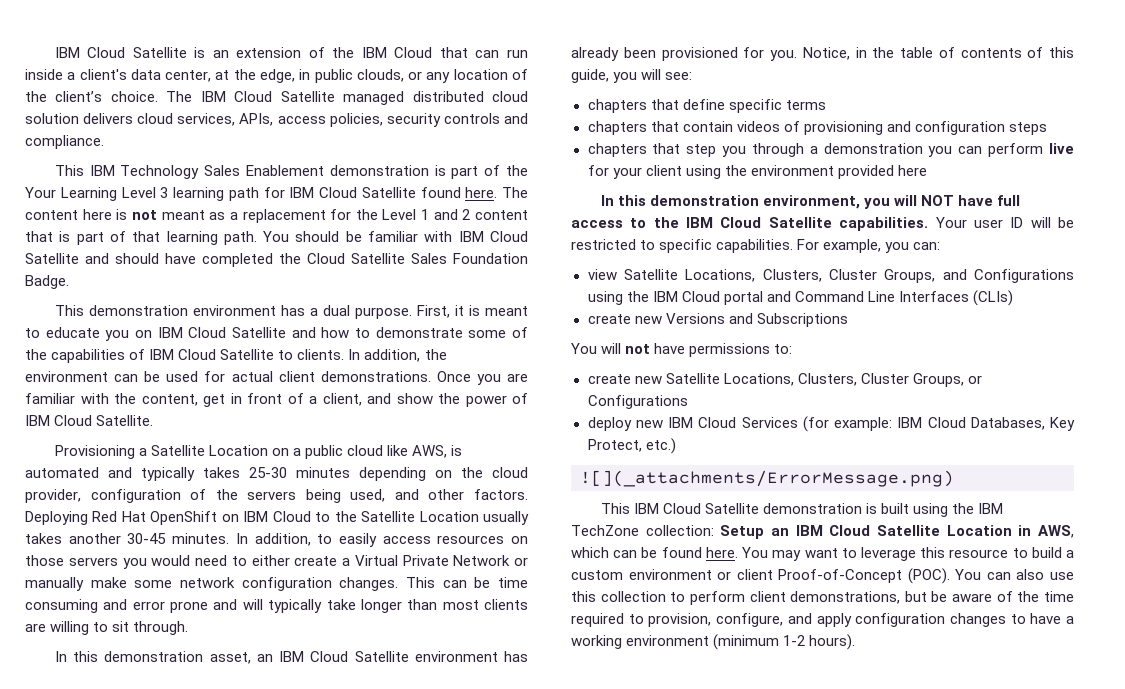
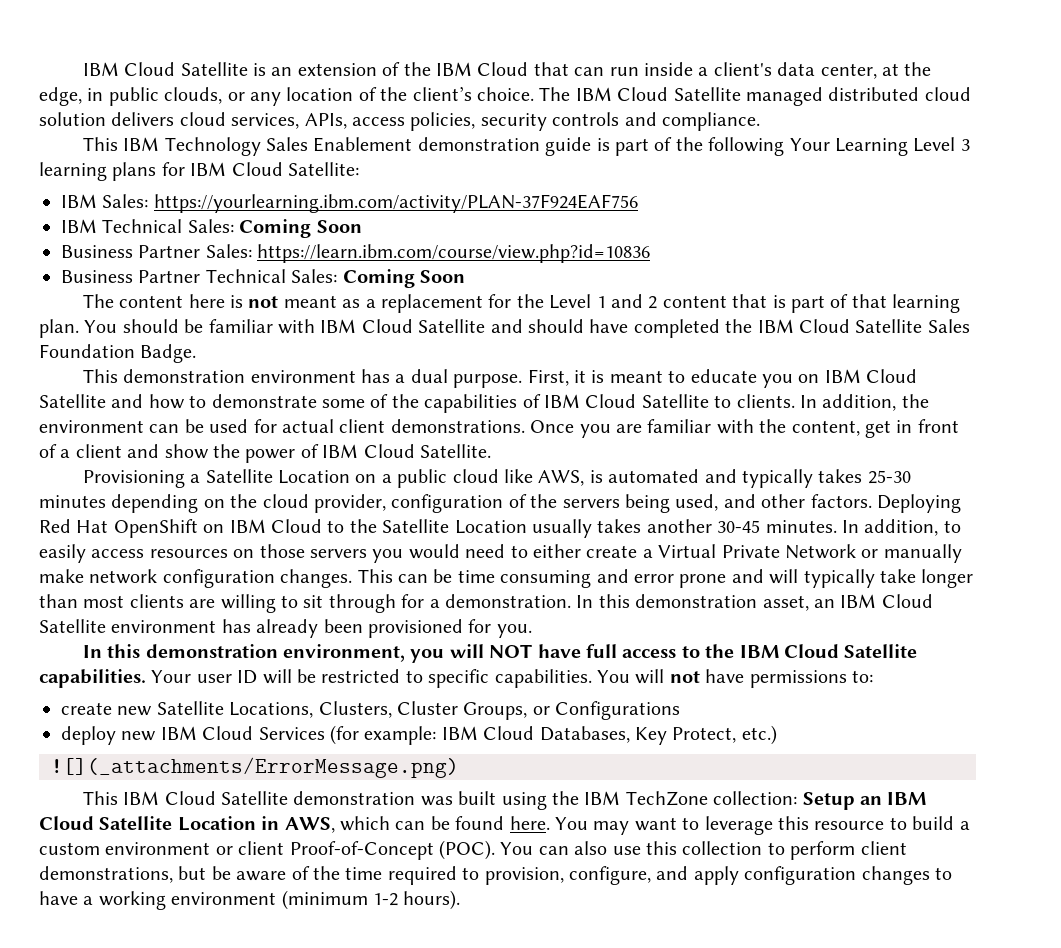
(429, 170) none -> [545,137,592,156] guide
(528, 170) none -> [708,137,785,156] following
[228,187,259,201] path -> [112,162,157,181] plans
[361,187,498,198] Satellite found here. -> [288,162,359,176] [61,194,638,213] [61,219,362,238] [61,244,651,263] [61,269,465,288] Satellite: // IBM Sales: https://yourlearning.ibm.com/activity/PLAN-37F924EAF756 // IBM Technical Sales: Coming Soon // Business Partner Sales: https://learn.ibm.com/course/view.php?id=10836 // Business Partner Technical Sales: Coming Soon //
[223,231,257,245] path. -> [39,319,79,338] plan.
(301, 258) none -> [757,319,794,333] IBM
[322,393,362,406] client, -> [75,444,122,458] client
[134,580,173,588] some -> (84, 576) none
[133,621,189,635] through. // -> [328,594,571,613] through for a demonstration.
[802,47,1074,60] [571,69,693,83] [587,99,826,113] [587,121,1047,135] [587,143,1074,157] [587,165,927,179] Notice, in the table of contents of this guide, you will see: // chapters that define specific terms // chapters that contain videos of provisioning and configuration steps // chapters that step you through a demonstration you can perform live for your client using the environment provided here -> (532, 631) none
[797,239,941,253] [587,269,1074,283] [587,290,1013,306] [587,313,848,327] For example, you can: // view Satellite Locations, Clusters, Cluster Groups, and Configurations using the IBM Cloud portal and Command Line Interfaces (CLIs) // create new Versions and Subscriptions // -> (592, 678) none
[866,503,878,514] is -> [420,796,453,806] was

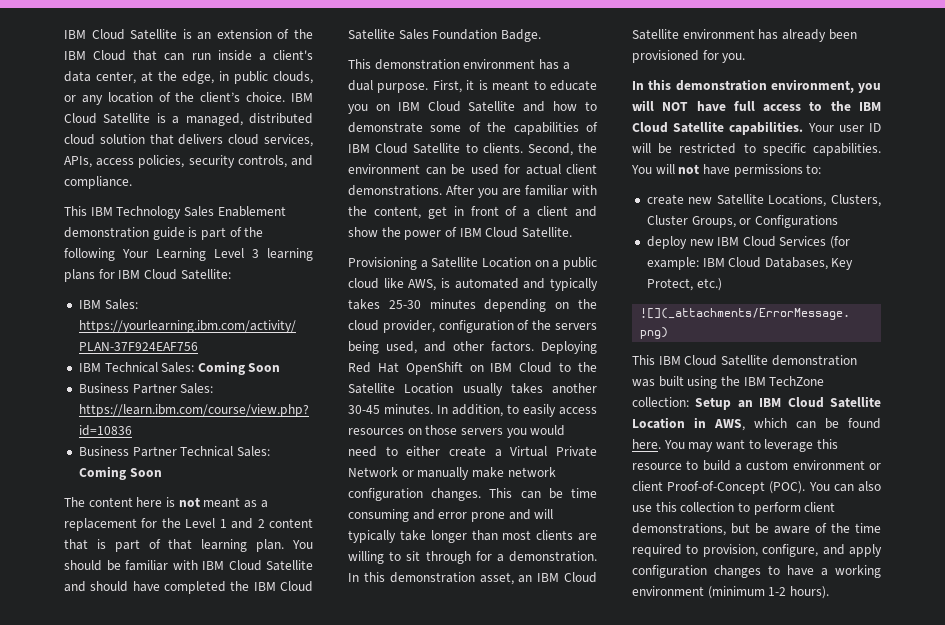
[539,87,823,106] The IBM Cloud Satellite managed -> [291,93,313,102] [64,113,243,126] IBM Cloud Satellite is a managed,
(106, 119) none -> [149,134,174,145] that
[552,112,620,126] controls -> [237,155,287,168] controls,
[799,394,897,411] In addition, -> [527,143,573,156] Second,
[530,420,575,433] Once -> [446,185,474,195] After

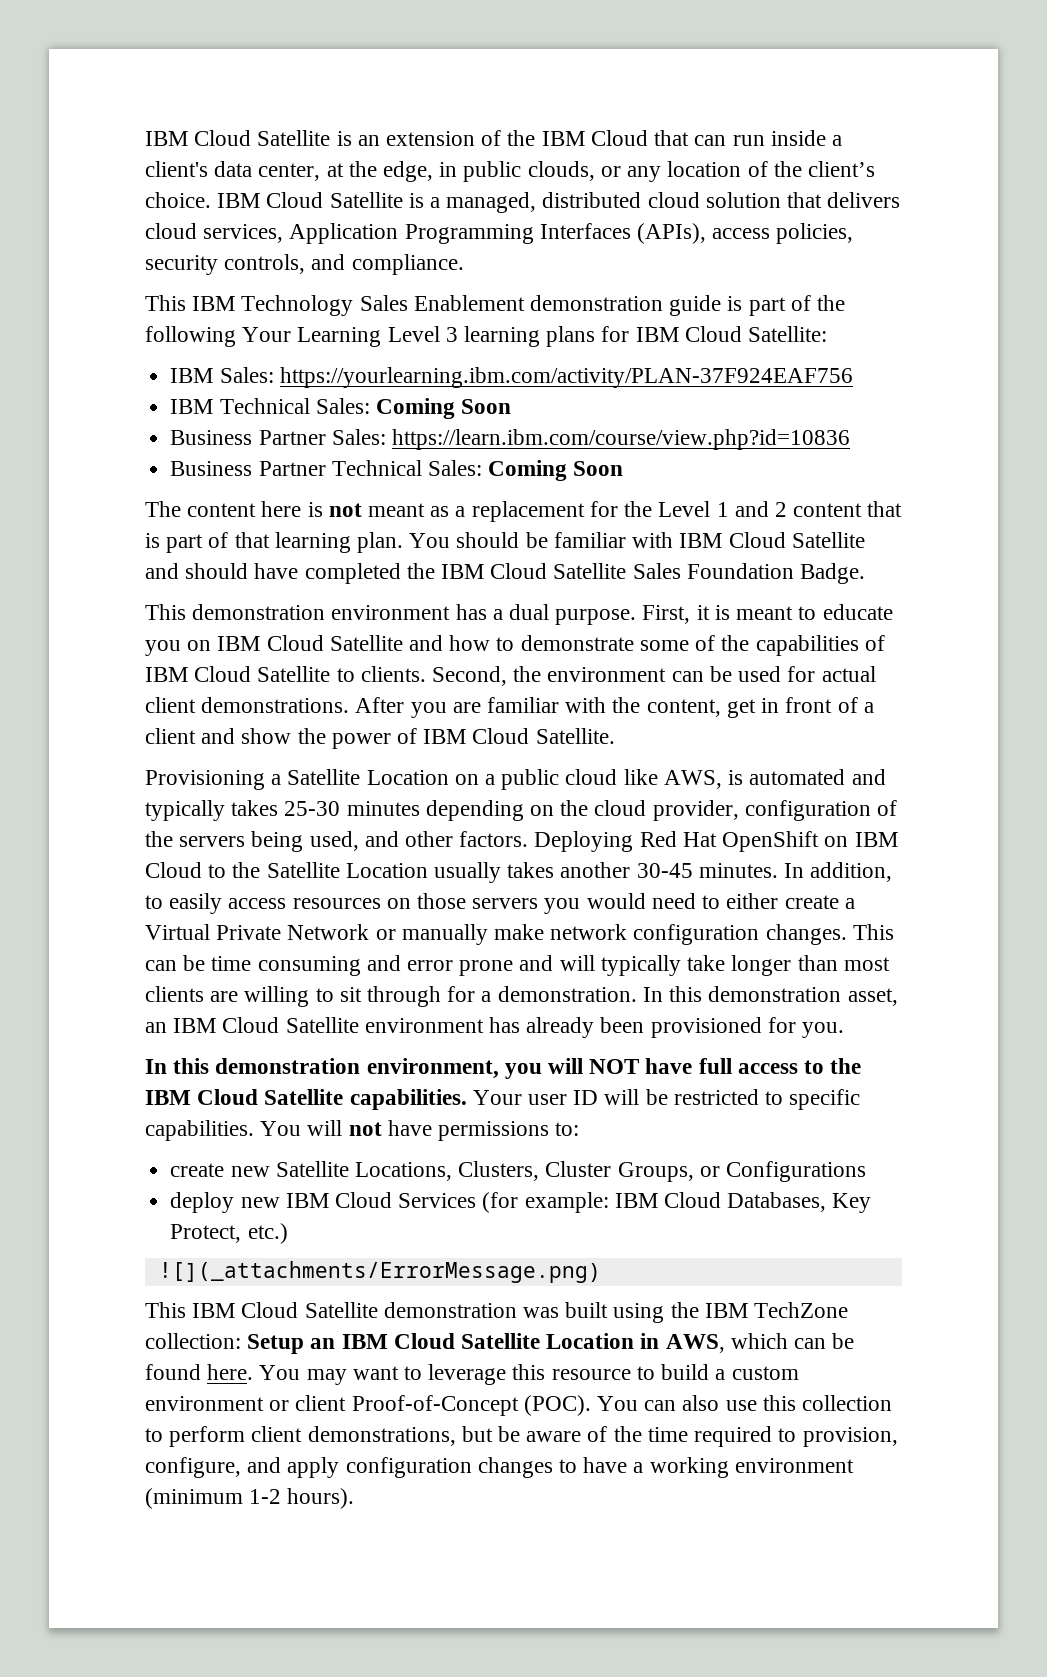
[64,156,92,168] APIs, -> [289,223,707,244] Application Programming Interfaces (APIs),

